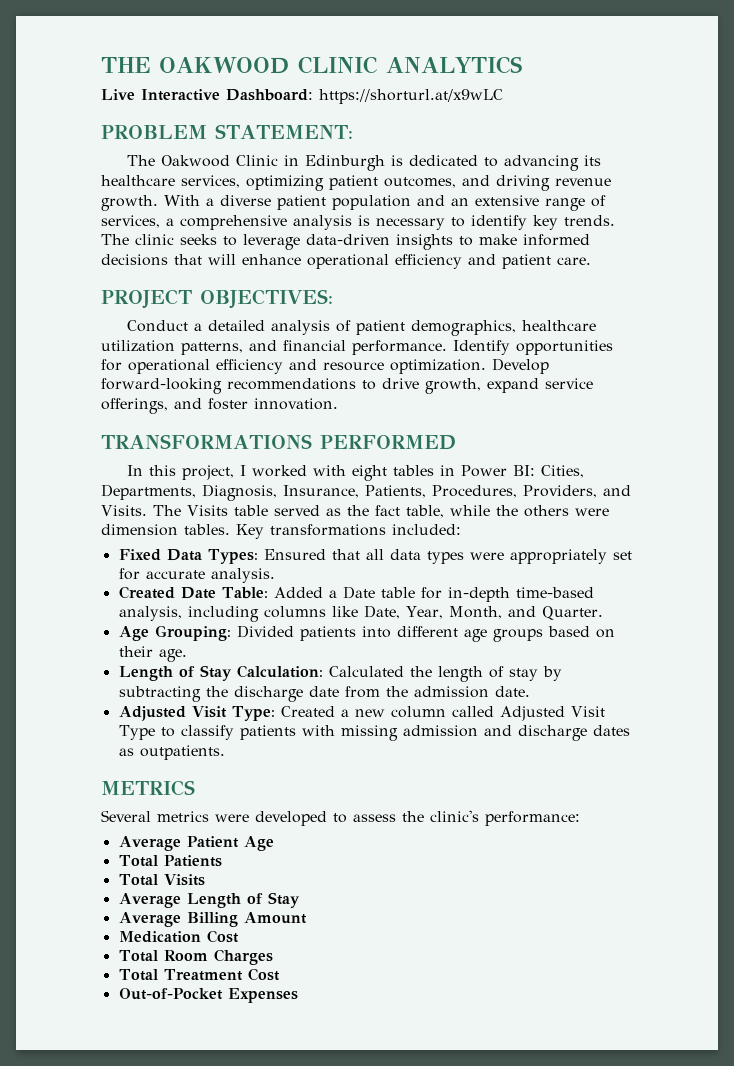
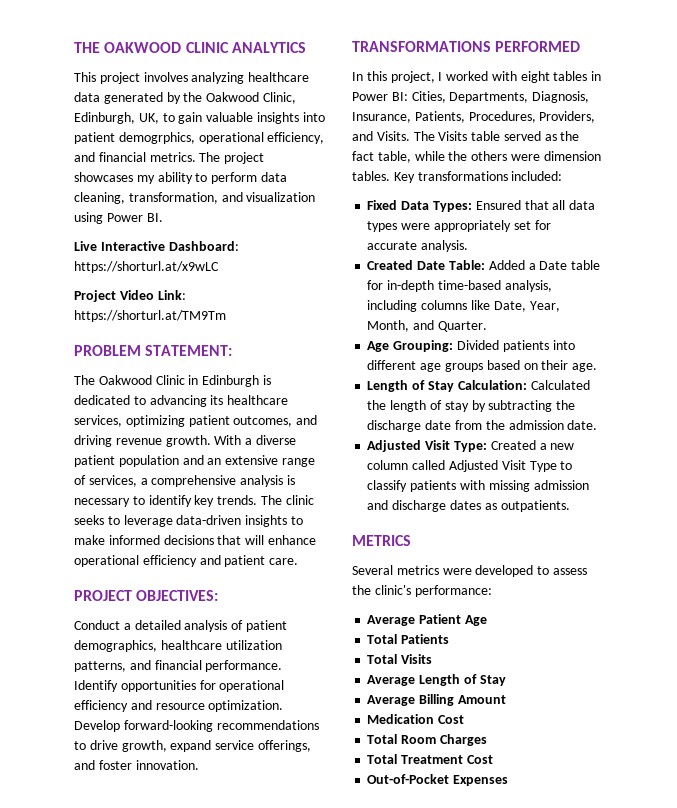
(522, 65) none -> [74,72,310,84] [74,92,296,104] [74,112,325,124] [74,132,325,144] [74,152,265,164] [74,172,287,184] [74,192,316,204] [74,212,163,224] // This project involves analyzing healthcare data generated by the Oakwood Clinic, Edinburgh, UK, to gain valuable insights into patient demogrphics, operational efficiency, and financial metrics. The project showcases my ability to perform data cleaning, transformation, and visualization using Power BI.
(503, 96) none -> [74,290,186,302] [74,310,226,322] // Project Video Link: https://shorturl.at/TM9Tm

